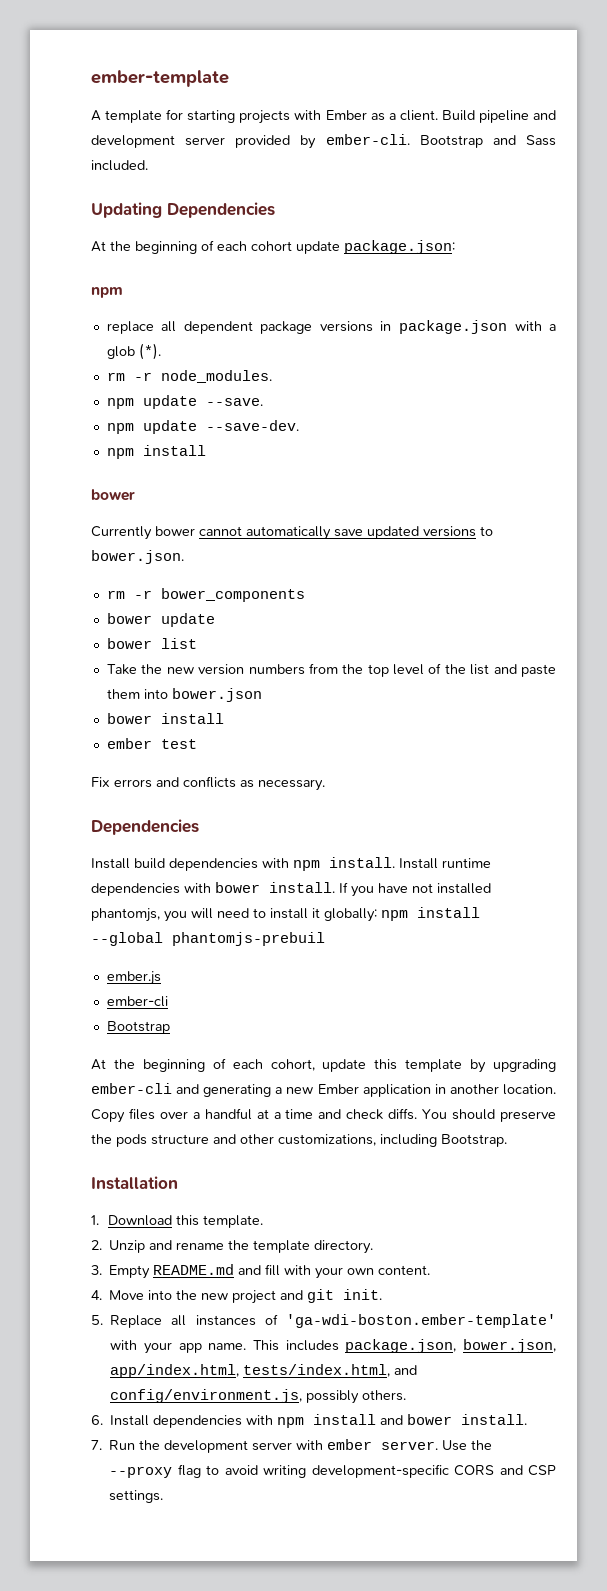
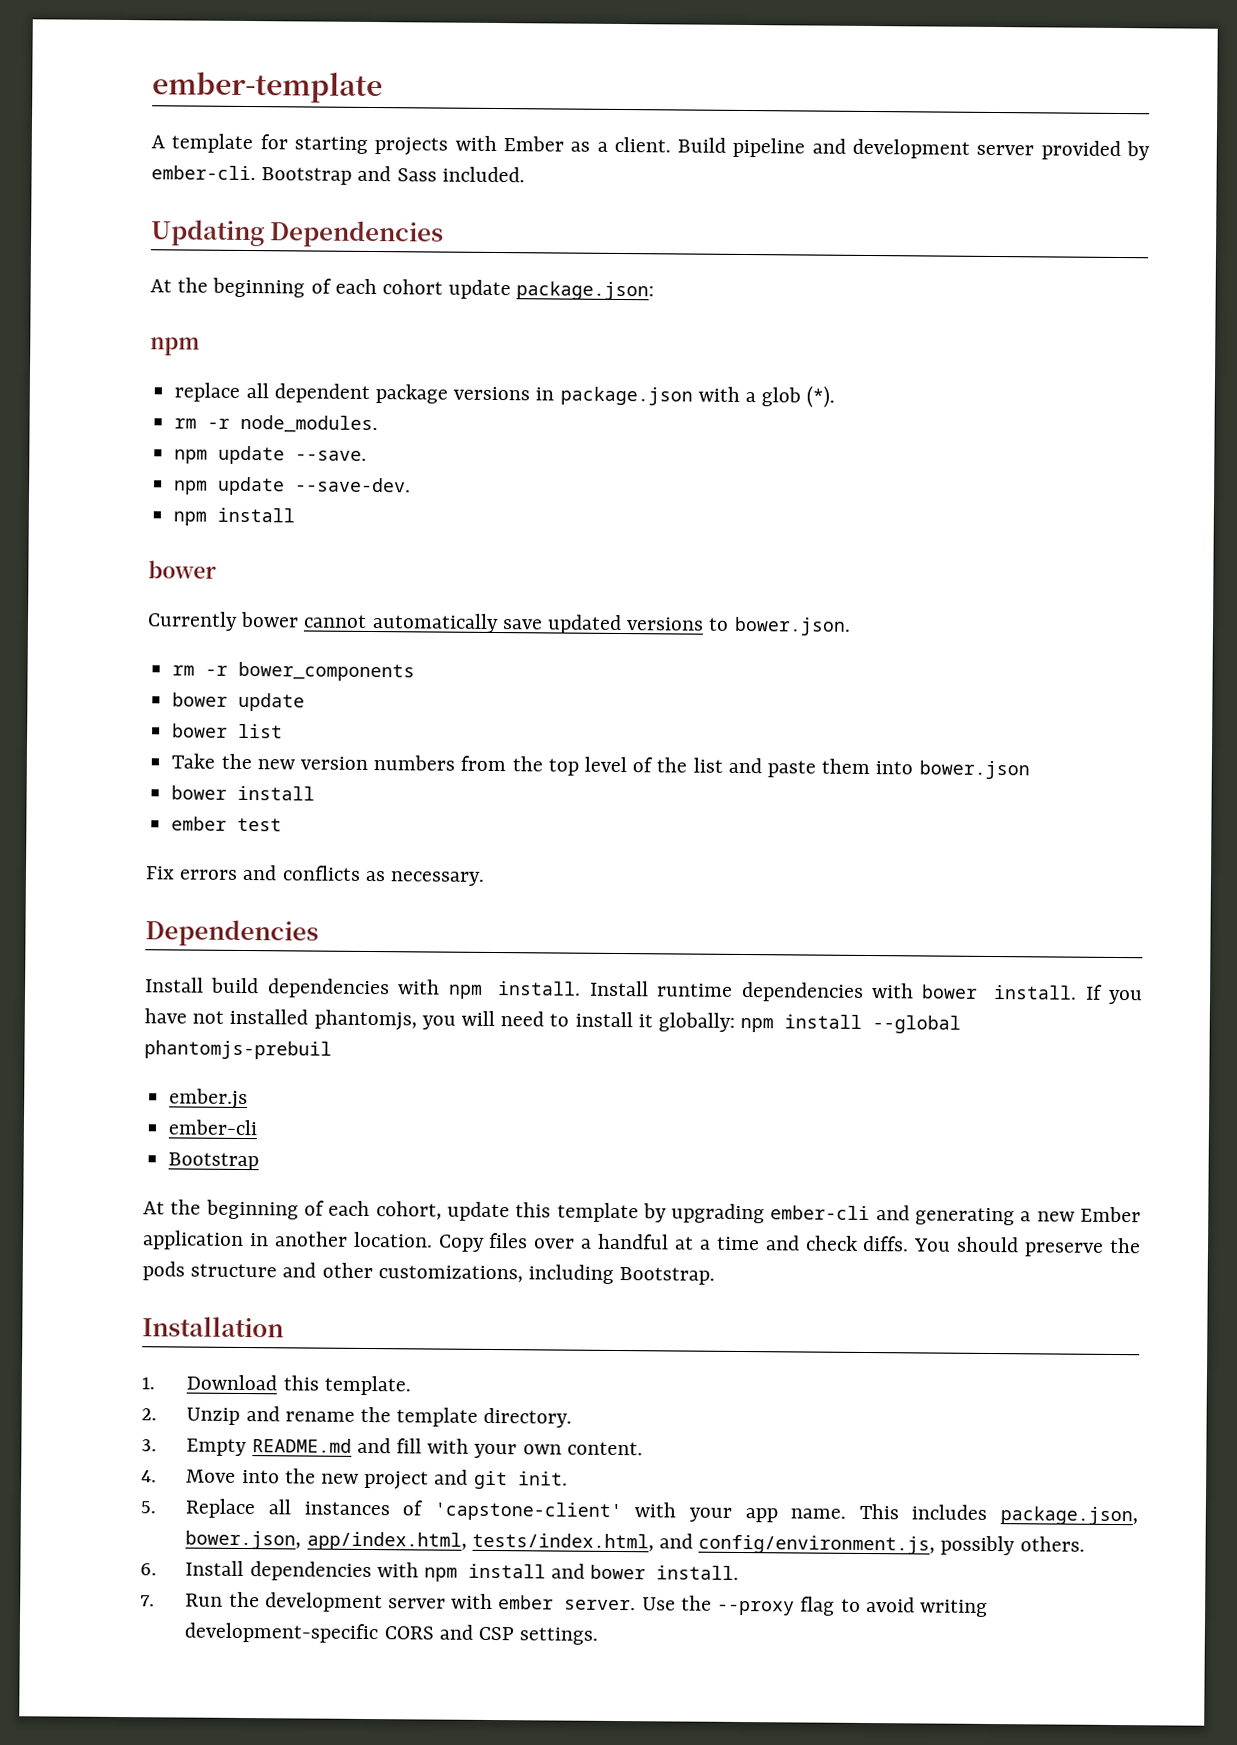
[286,1314,556,1328] 'ga-wdi-boston.ember-template' -> [433,1501,622,1522] 'capstone-client'

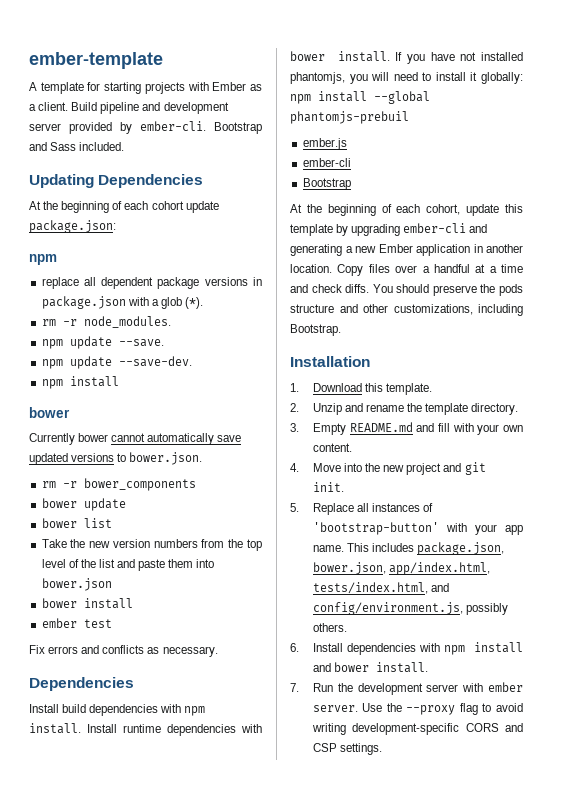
[433,1501,622,1522] 'capstone-client' -> [312,522,439,535] 'bootstrap-button'

